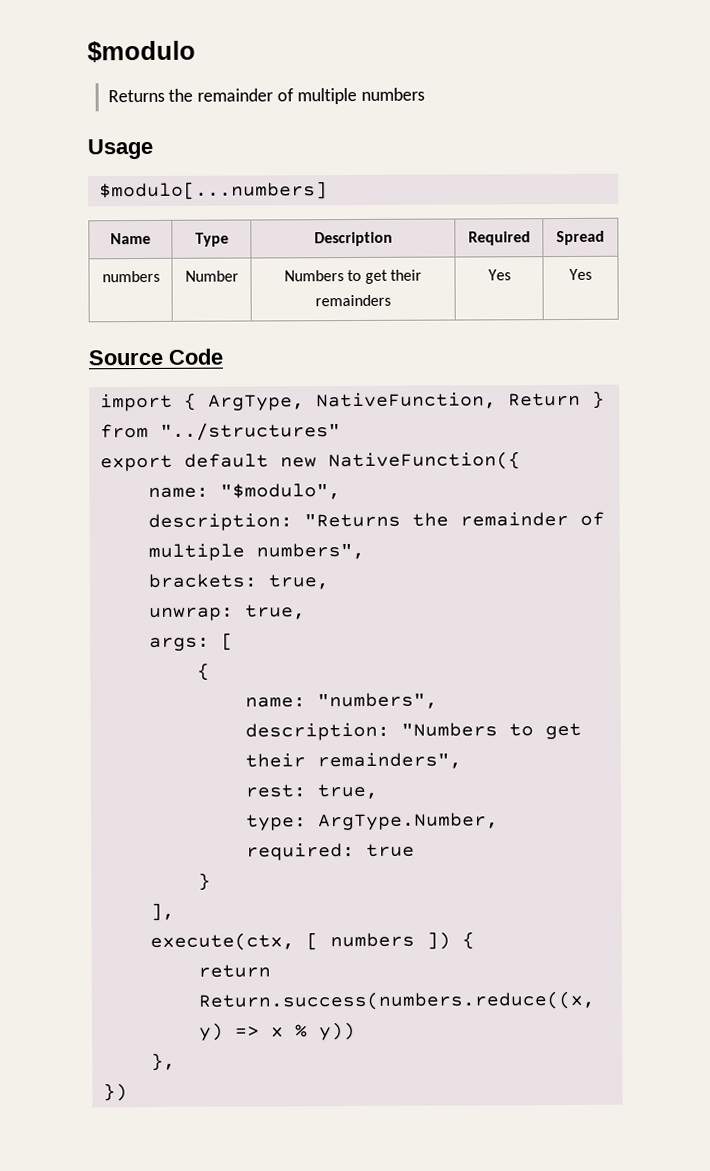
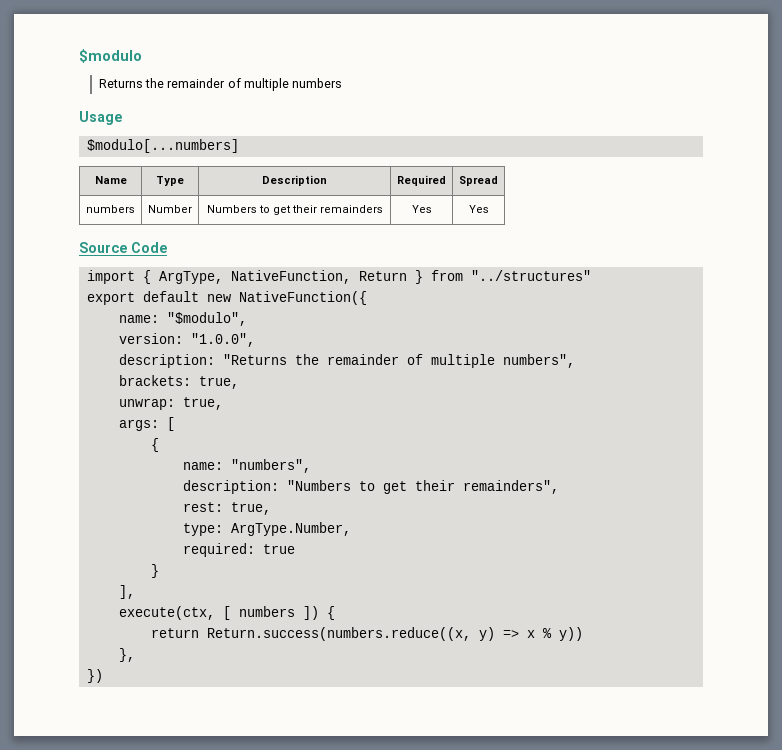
(341, 491) none -> [118,333,255,347] // version: "1.0.0",

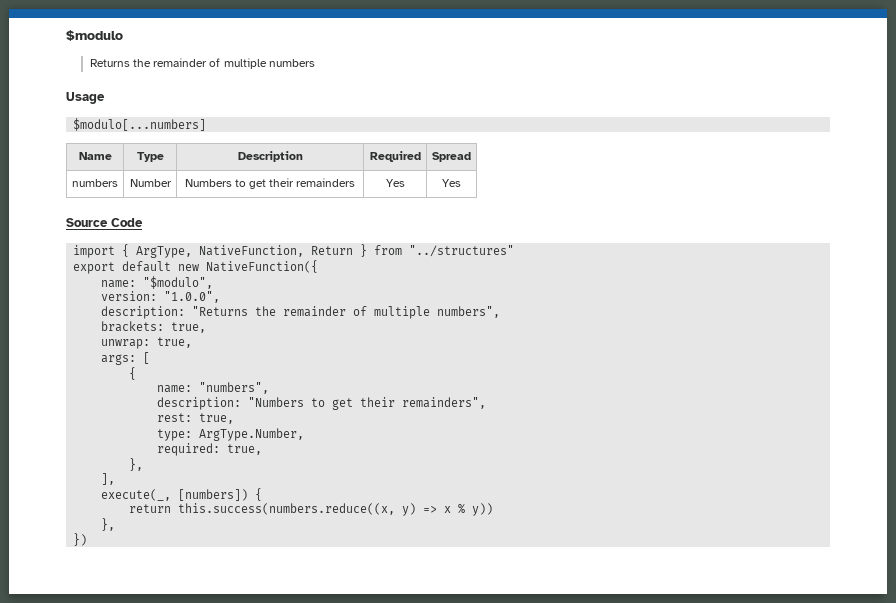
[262,544,295,554] [150,564,159,578] true // } -> [227,444,263,455] [129,458,144,471] true, // },
[118,606,319,620] execute(ctx, [ numbers ]) -> [101,489,249,501] execute(_, [numbers])
[206,627,471,641] Return.success(numbers.reduce((x, -> [178,503,396,515] this.success(numbers.reduce((x,

